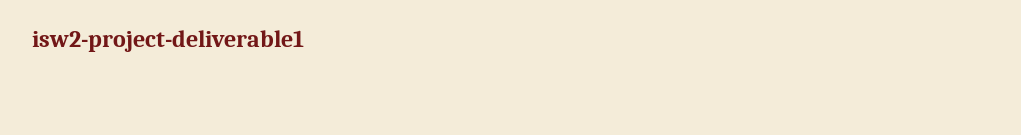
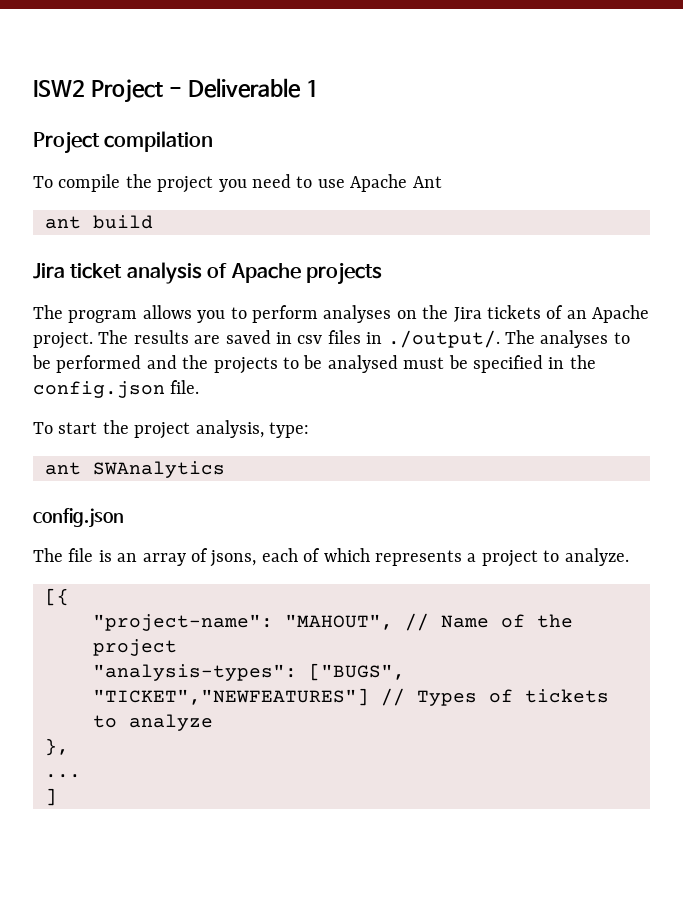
[32,30,304,52] isw2-project-deliverable1 -> [33,78,319,103] [33,131,214,154] [33,174,442,193] [45,215,153,229] [33,262,382,285] [33,305,650,323] [33,330,630,349] [32,355,596,374] [33,380,200,398] [33,420,309,439] [45,461,225,478] [33,508,124,528] [33,548,629,567] [45,588,69,606] [93,613,573,631] [93,639,177,656] [93,663,405,681] [93,688,609,706] [93,714,213,731] [45,738,69,756] [45,774,81,778] [45,788,57,806] ISW2 Project - Deliverable 1 // Project compilation // To compile the project you need to use Apache Ant // ant build // Jira ticket analysis of Apache projects // The program allows you to perform analyses on the Jira tickets of an Apache project. The results are saved in csv files in ./output/. The analyses to be performed and the projects to be analysed must be specified in the config.json file. // To start the project analysis, type: // ant SWAnalytics // config.json // The file is an array of jsons, each of which represents a project to analyze. // [{ // "project-name": "MAHOUT", // Name of the project // "analysis-types": ["BUGS", "TICKET","NEWFEATURES"] // Types of tickets to analyze // }, // ... // ]

